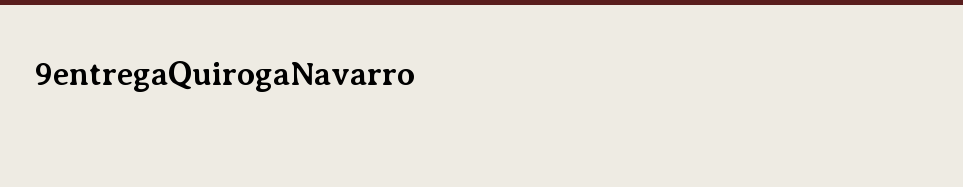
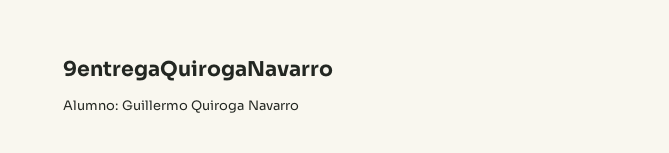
(415, 76) none -> [63,100,299,113] // Alumno: Guillermo Quiroga Navarro

